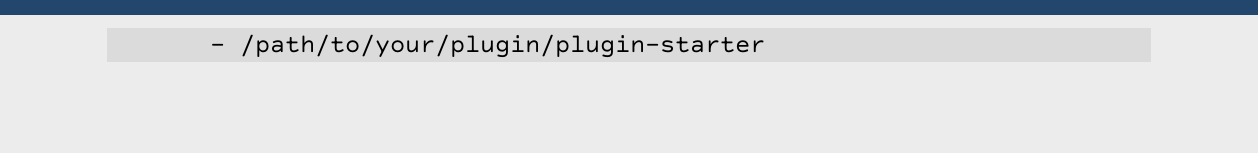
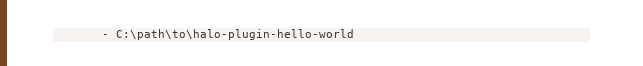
[239,34,765,58] /path/to/your/plugin/plugin-starter -> [115,29,354,40] C:\path\to\halo-plugin-hello-world

